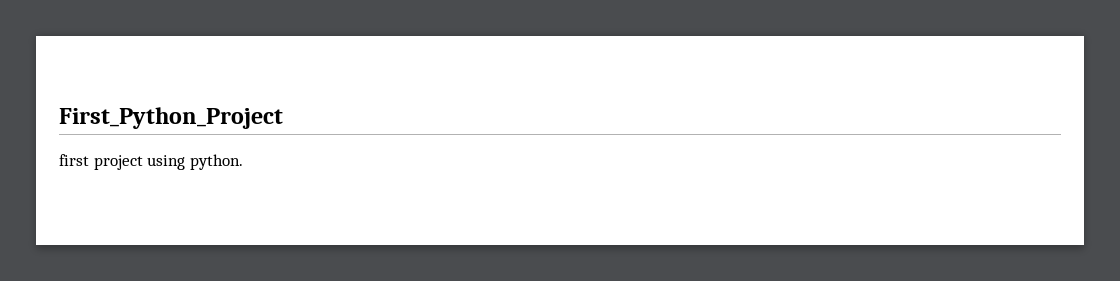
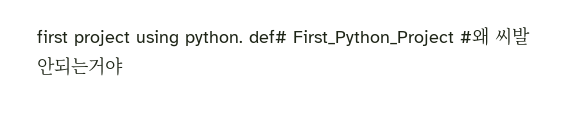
[59,107,283,129] First_Python_Project // -> (37, 36) none
(243, 162) none -> [249,27,530,46] [37,56,123,76] def# First_Python_Project #왜 씨발 안되는거야

